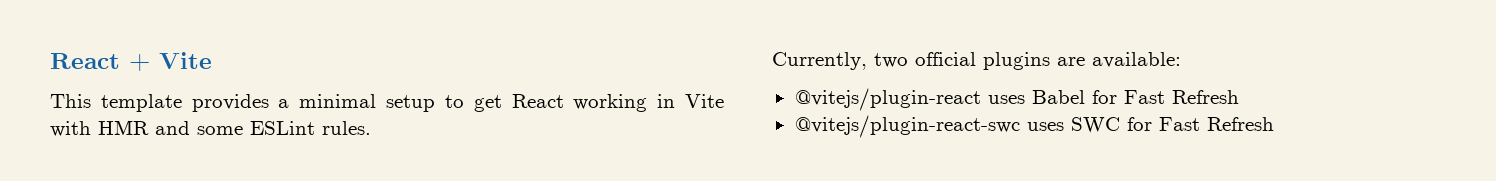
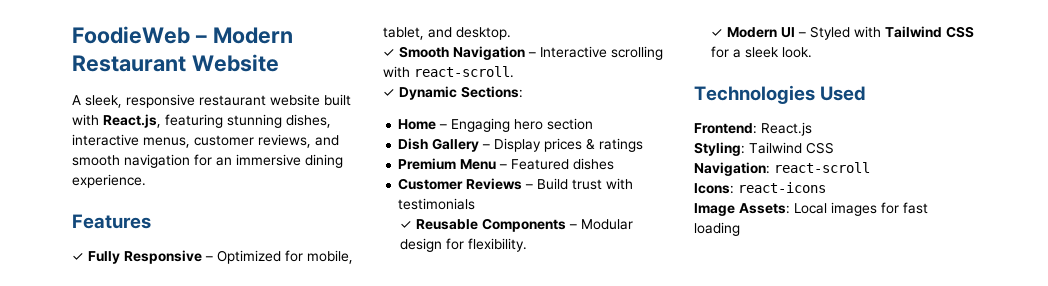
[50,52,212,71] [50,94,725,112] [50,120,371,137] [772,52,1181,70] [794,88,1239,111] [794,115,1274,138] React + Vite // This template provides a minimal setup to get React working in Vite with HMR and some ESLint rules. // Currently, two official plugins are available: // @vitejs/plugin-react uses Babel for Fast Refresh // @vitejs/plugin-react-swc uses SWC for Fast Refresh -> [72,26,293,44] [72,54,279,72] [72,94,351,108] [72,114,331,128] [72,134,339,148] [72,154,343,168] [72,174,146,188] [72,214,151,229] [72,250,353,264] [383,27,511,40] [383,46,663,60] [383,66,514,78] [383,86,523,100] [398,118,594,132] [398,138,644,152] [398,158,615,170] [398,178,634,190] [398,198,476,210] [399,218,633,232] [399,238,527,252] [710,26,974,40] [710,46,812,58] [694,85,867,104] [694,122,812,136] [694,142,834,156] [694,162,870,176] [694,182,826,194] [694,202,928,216] [694,222,740,236] FoodieWeb – Modern Restaurant Website // A sleek, responsive restaurant website built with React.js, featuring stunning dishes, interactive menus, customer reviews, and smooth navigation for an immersive dining experience. // Features // ✓ Fully Responsive – Optimized for mobile, tablet, and desktop. // ✓ Smooth Navigation – Interactive scrolling with react-scroll. // ✓ Dynamic Sections: // Home – Engaging hero section // Dish Gallery – Display prices & ratings // Premium Menu – Featured dishes // Customer Reviews – Build trust with testimonials // ✓ Reusable Components – Modular design for flexibility. // ✓ Modern UI – Styled with Tailwind CSS for a sleek look. // Technologies Used // Frontend: React.js // Styling: Tailwind CSS // Navigation: react-scroll // Icons: react-icons // Image Assets: Local images for fast loading

